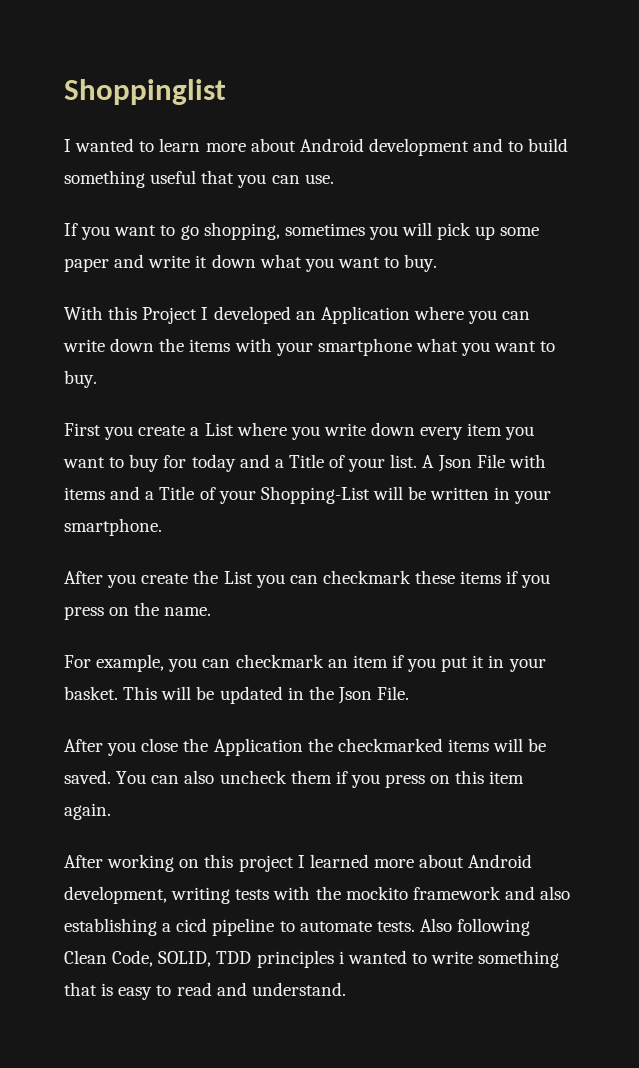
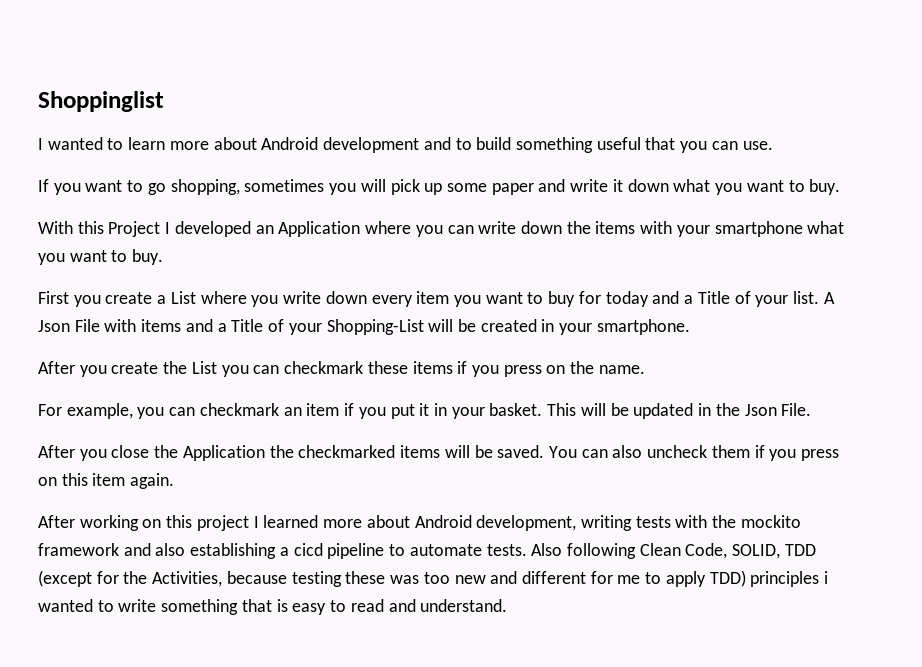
[430,487,490,500] written -> [480,319,537,332] created
(252, 957) none -> [38,570,746,587] (except for the Activities, because testing these was too new and different for me to apply TDD)

